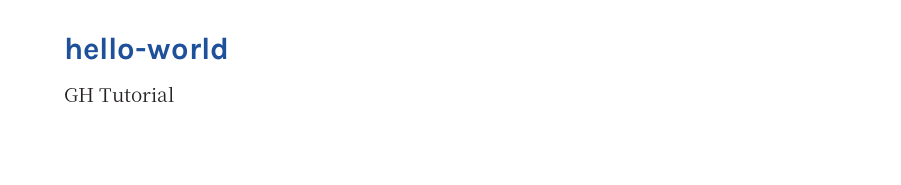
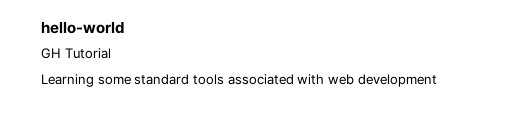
(175, 94) none -> [41,74,437,87] // Learning some standard tools associated with web development

